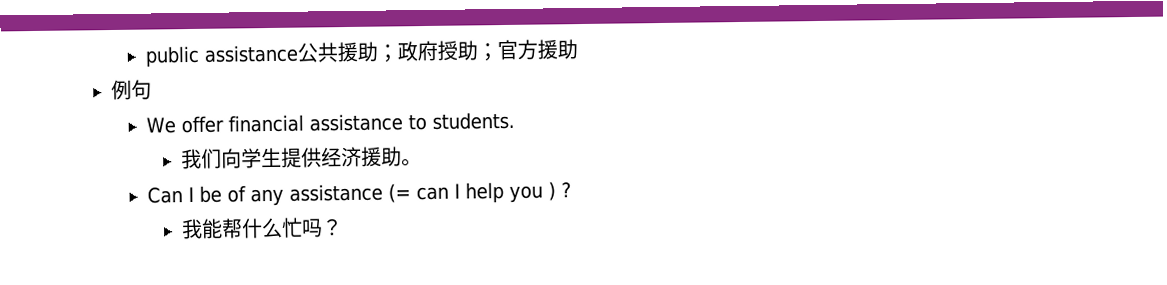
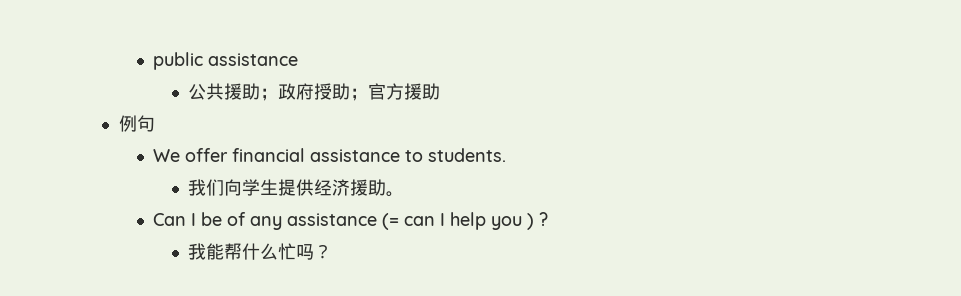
(298, 53) none -> (299, 59) //

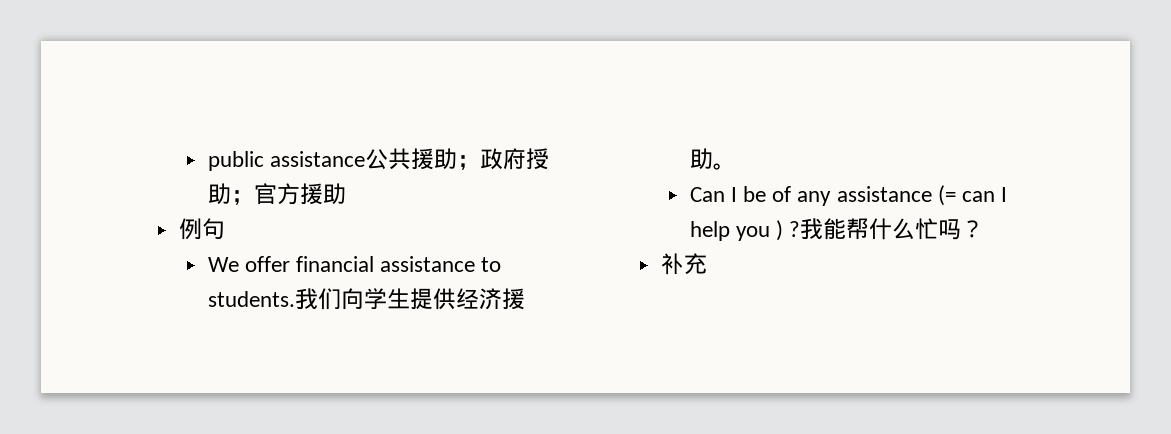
(299, 59) // -> (365, 159) none
(507, 155) // -> (295, 299) none
(549, 219) // -> (801, 229) none
(332, 251) none -> [660,253,707,275] // 补充

